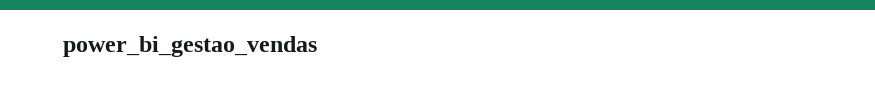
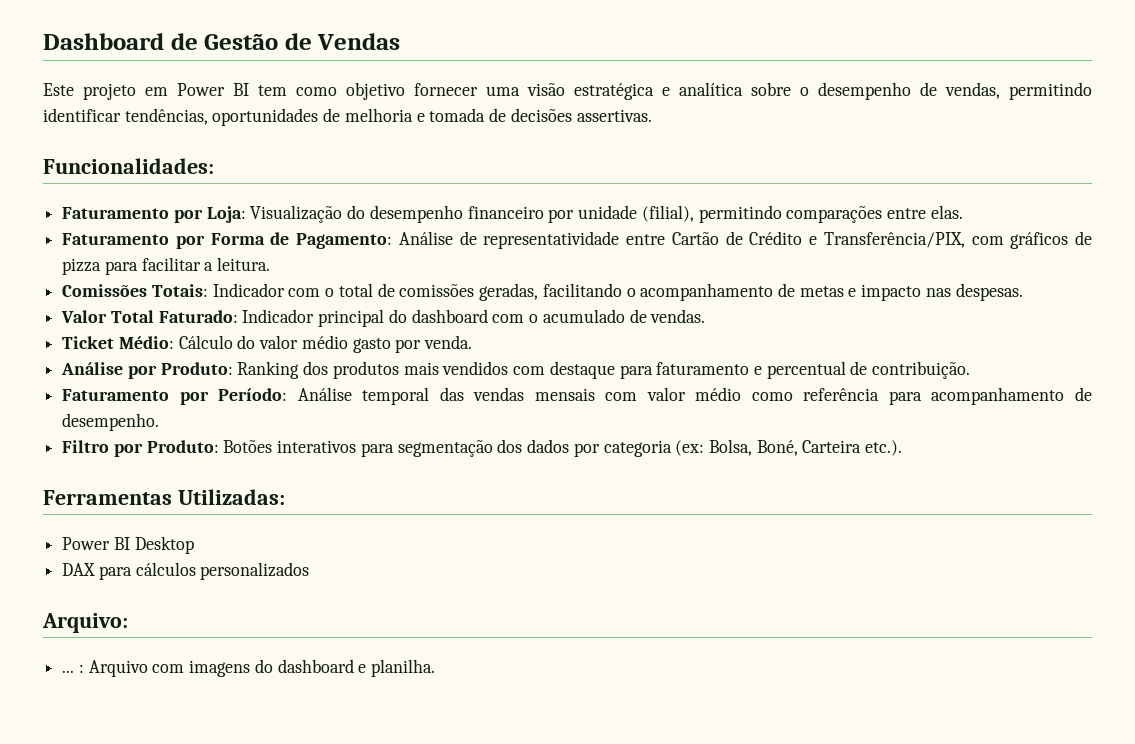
[63,36,317,57] power_bi_gestao_vendas -> [43,33,401,50] [43,82,1092,100] [43,108,652,126] [43,158,214,174] [62,205,963,223] [62,231,1092,249] [62,257,271,275] [62,283,1023,301] [61,309,706,327] [62,335,473,353] [61,361,971,379] [62,387,1092,405] [62,413,160,431] [62,439,903,457] [43,489,285,505] [62,536,194,554] [62,562,310,580] [42,613,128,633] [62,659,436,677] Dashboard de Gestão de Vendas // Este projeto em Power BI tem como objetivo fornecer uma visão estratégica e analítica sobre o desempenho de vendas, permitindo identificar tendências, oportunidades de melhoria e tomada de decisões assertivas. // Funcionalidades: // Faturamento por Loja: Visualização do desempenho financeiro por unidade (filial), permitindo comparações entre elas. // Faturamento por Forma de Pagamento: Análise de representatividade entre Cartão de Crédito e Transferência/PIX, com gráficos de pizza para facilitar a leitura. // Comissões Totais: Indicador com o total de comissões geradas, facilitando o acompanhamento de metas e impacto nas despesas. // Valor Total Faturado: Indicador principal do dashboard com o acumulado de vendas. // Ticket Médio: Cálculo do valor médio gasto por venda. // Análise por Produto: Ranking dos produtos mais vendidos com destaque para faturamento e percentual de contribuição. // Faturamento por Período: Análise temporal das vendas mensais com valor médio como referência para acompanhamento de desempenho. // Filtro por Produto: Botões interativos para segmentação dos dados por categoria (ex: Bolsa, Boné, Carteira etc.). // Ferramentas Utilizadas: // Power BI Desktop // DAX para cálculos personalizados // Arquivo: // ... : Arquivo com imagens do dashboard e planilha.

